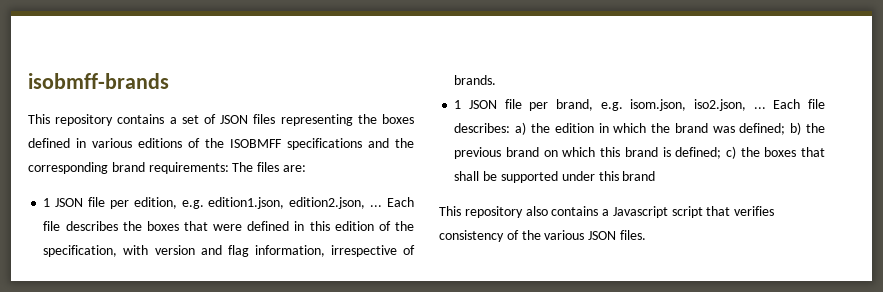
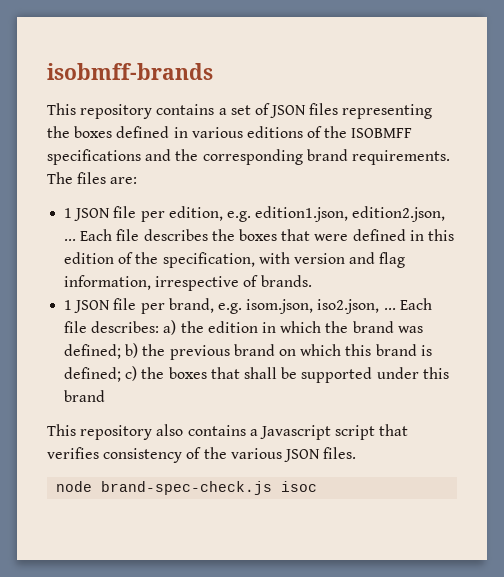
[148,162,229,174] requirements: -> [351,150,450,165] requirements.
(646, 235) none -> [56,481,318,495] // node brand-spec-check.js isoc

